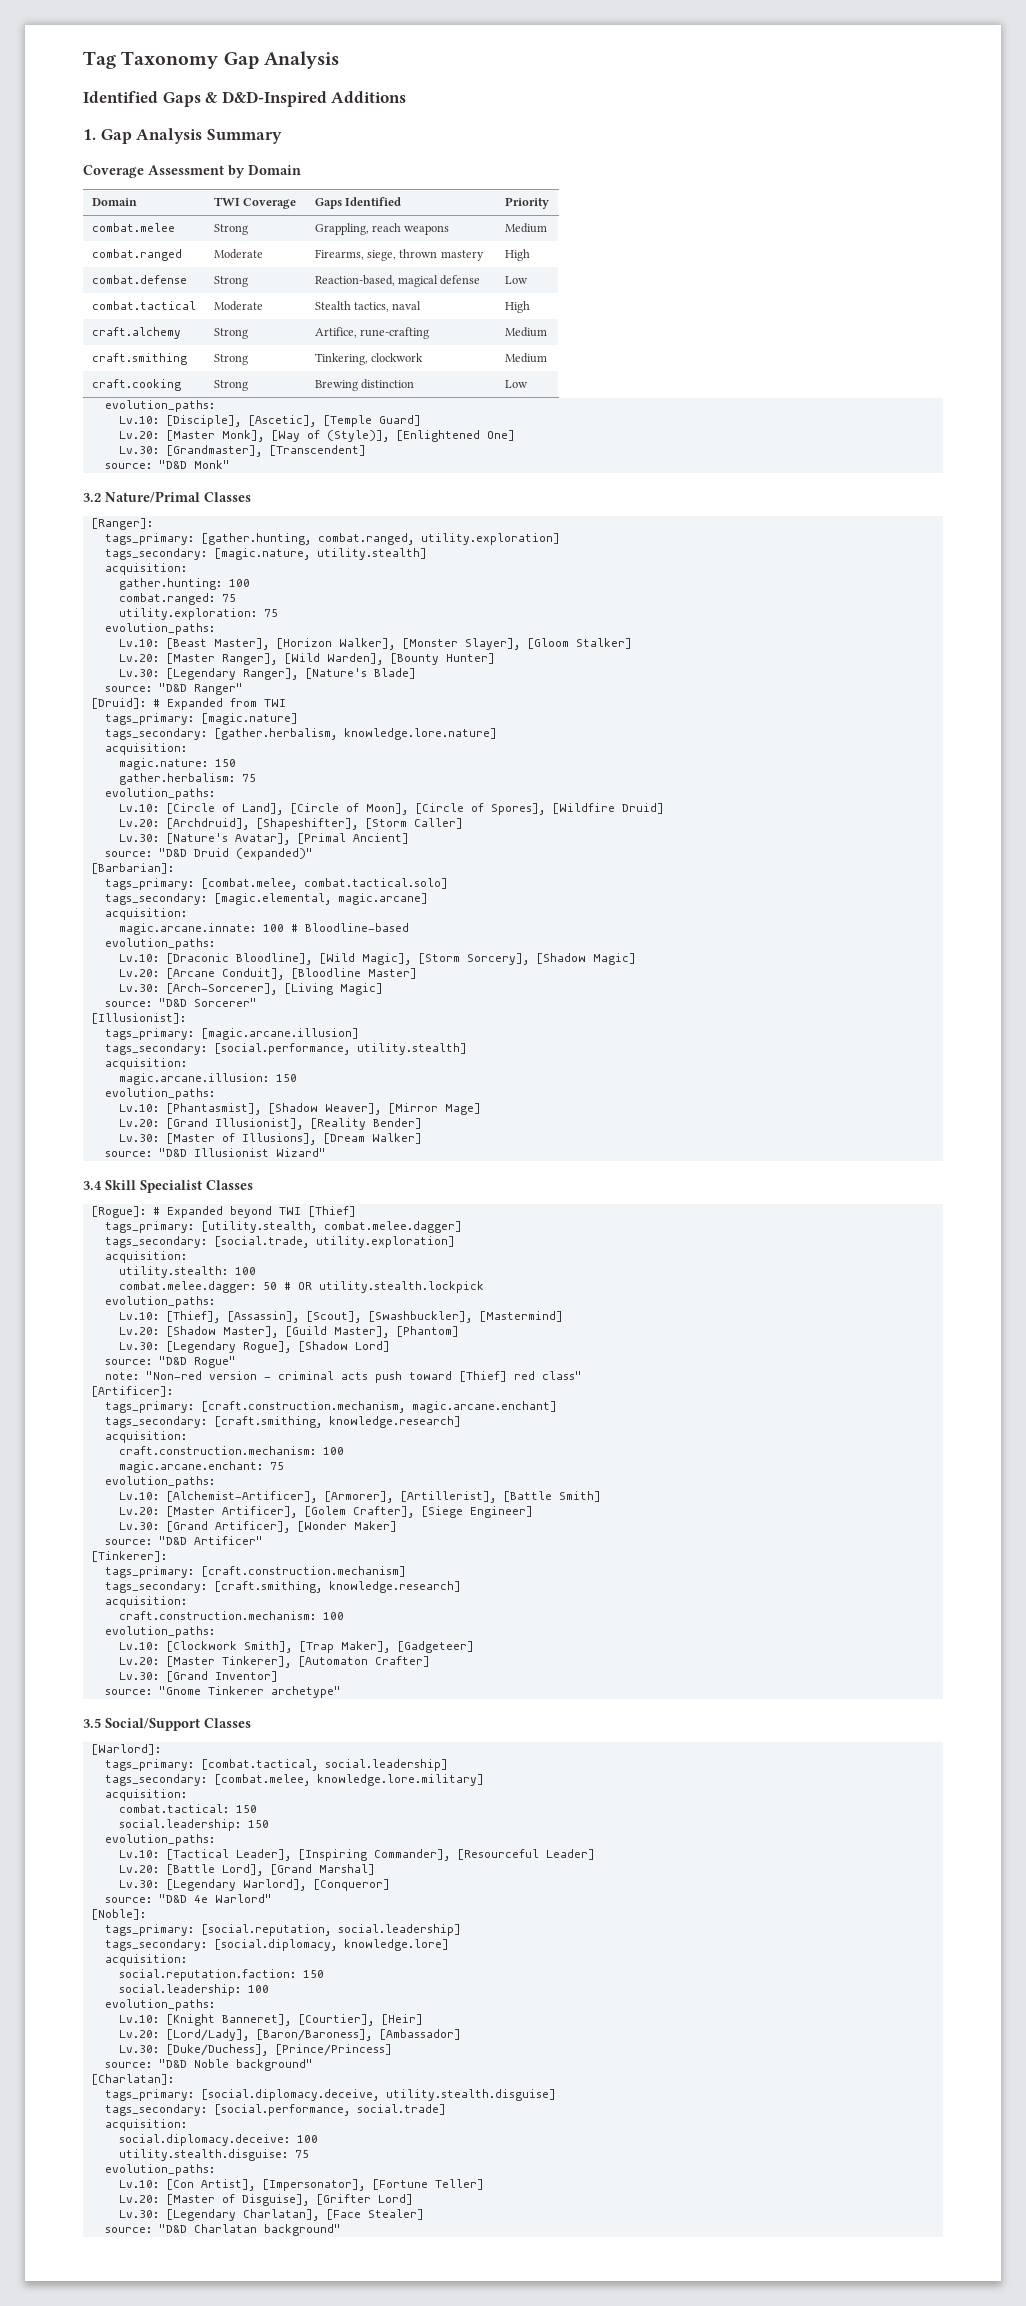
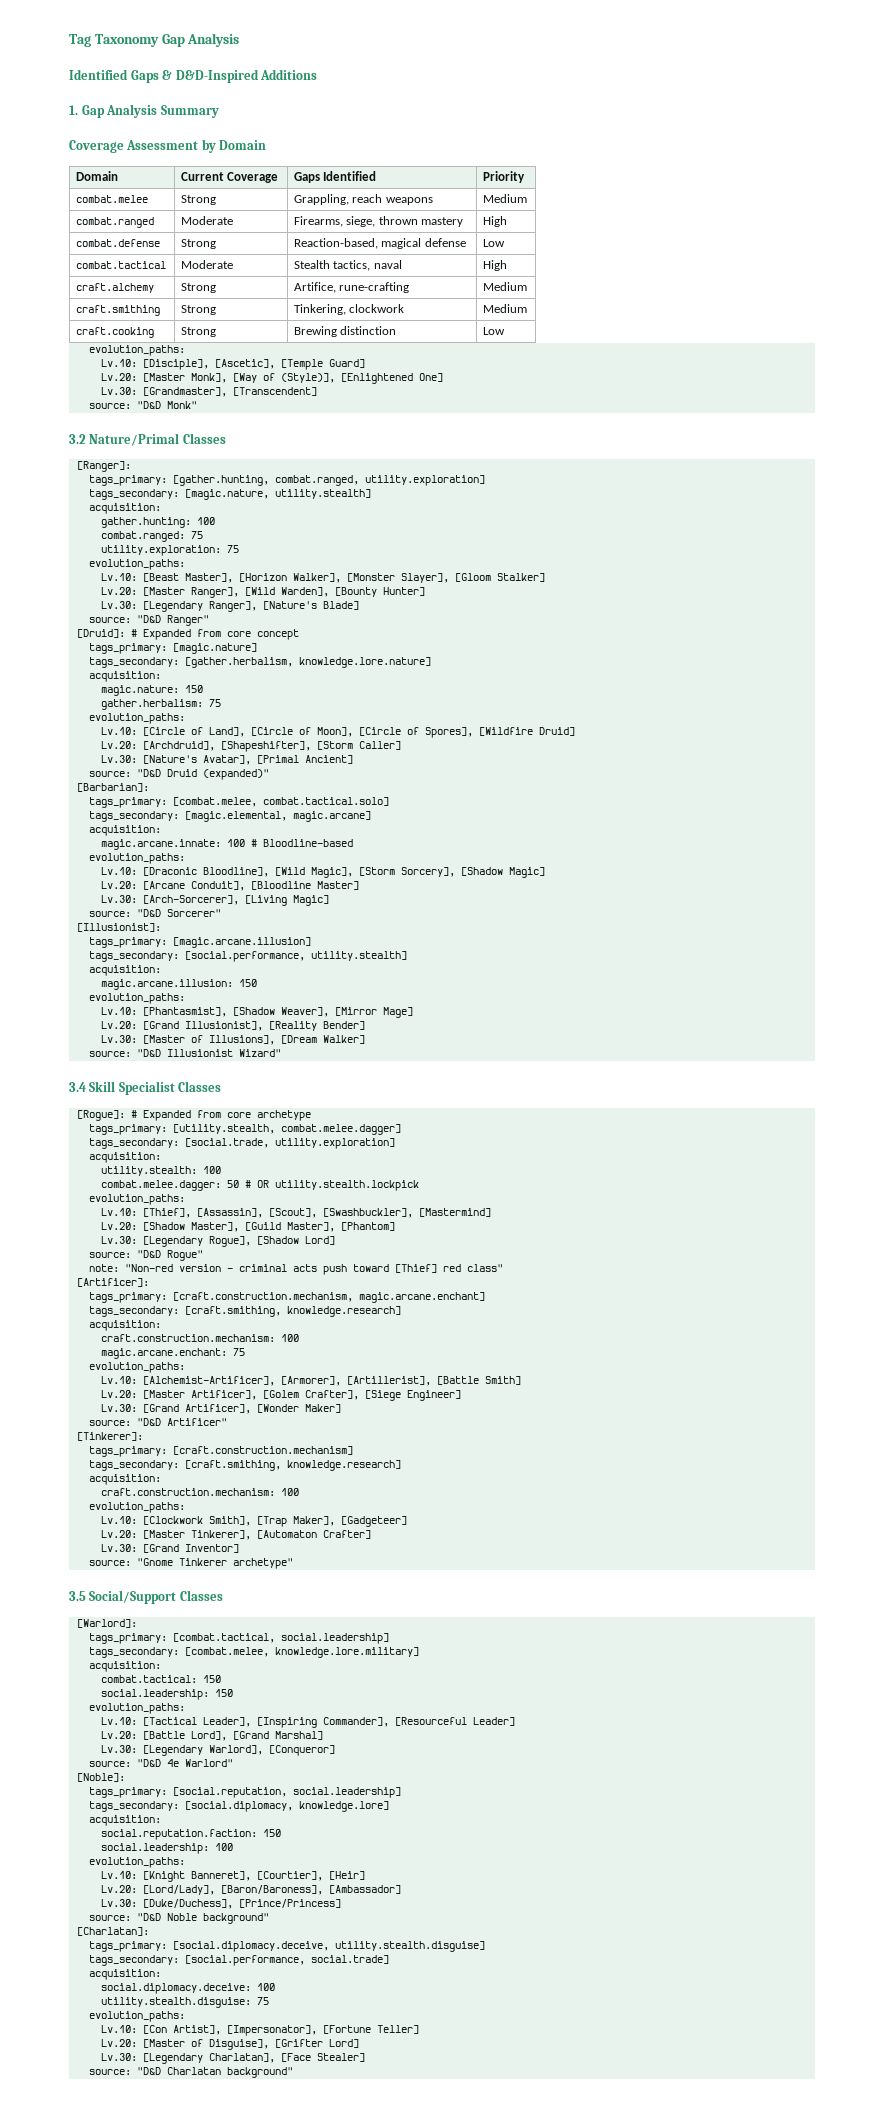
[213,197,240,206] TWI -> [181,172,225,181] Current
[263,699,286,707] TWI -> [226,629,299,640] core concept
[229,1206,356,1218] beyond TWI [Thief] -> [196,1110,311,1121] from core archetype

